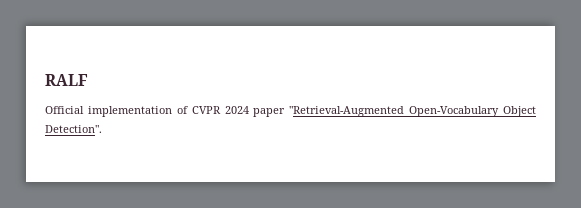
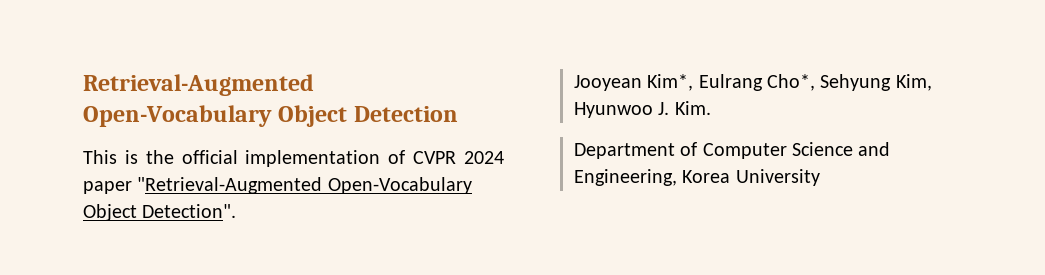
[45,74,88,86] [45,106,84,114] RALF // Official -> [83,74,314,96] [83,105,458,127] [83,150,238,164] Retrieval-Augmented Open-Vocabulary Object Detection // This is the official
(102, 129) none -> [573,74,932,91] [573,101,711,118] [573,142,891,159] [573,169,820,186] // Jooyean Kim*, Eulrang Cho*, Sehyung Kim, Hyunwoo J. Kim. // Department of Computer Science and Engineering, Korea University

